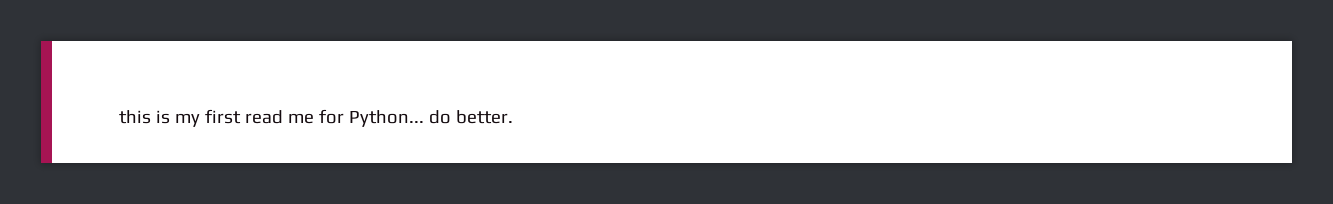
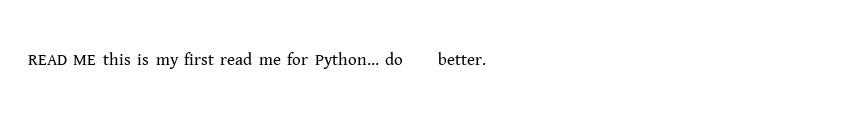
(119, 117) none -> [28,55,97,65] READ ME

